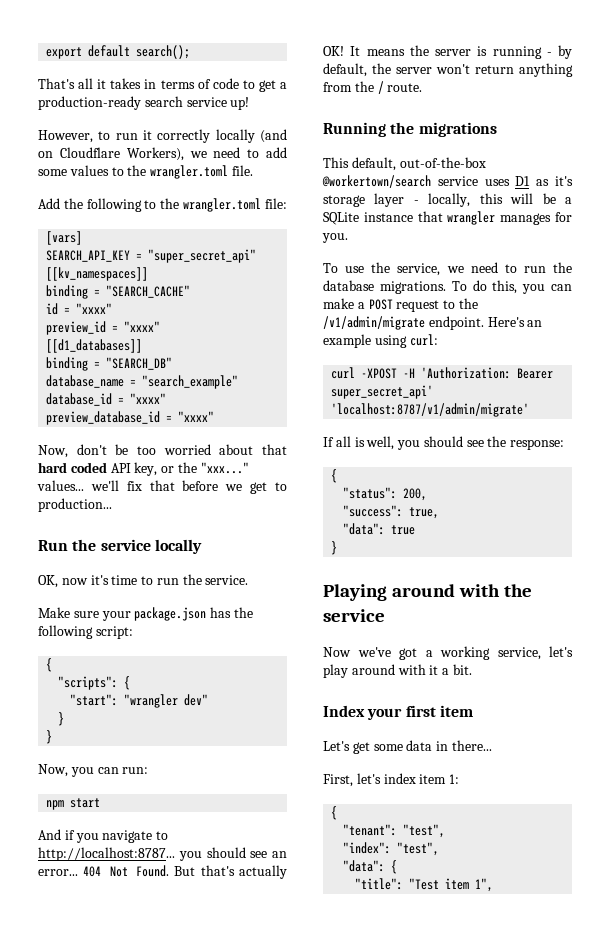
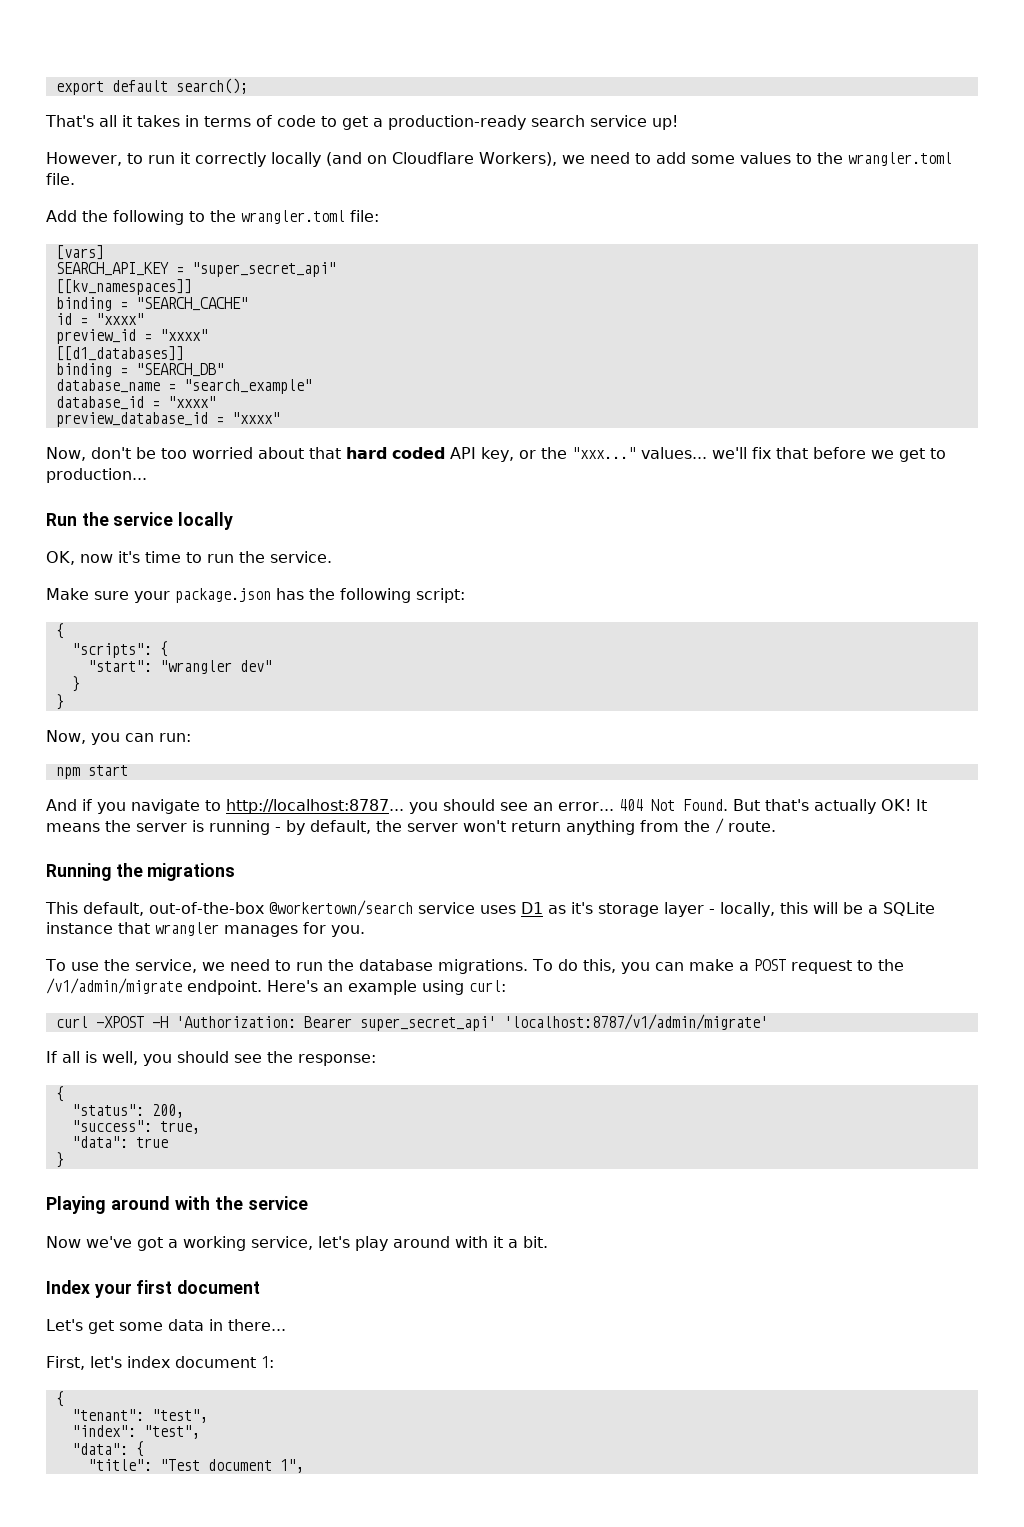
[439,705,473,717] item -> [177,1280,261,1294] document
[419,774,447,784] item -> [174,1356,256,1368] document
[445,878,470,890] item -> [207,1459,272,1471] document

